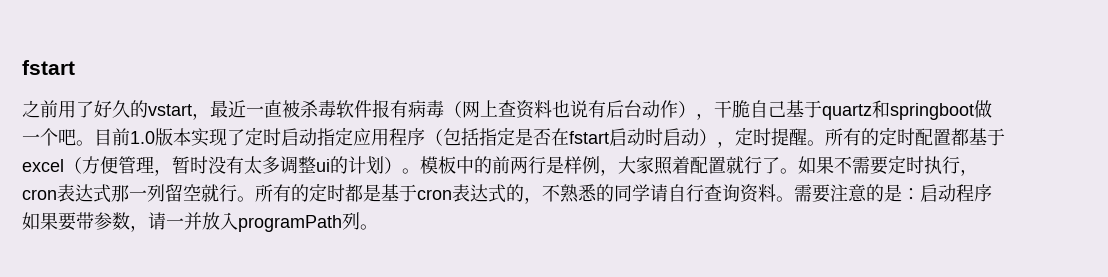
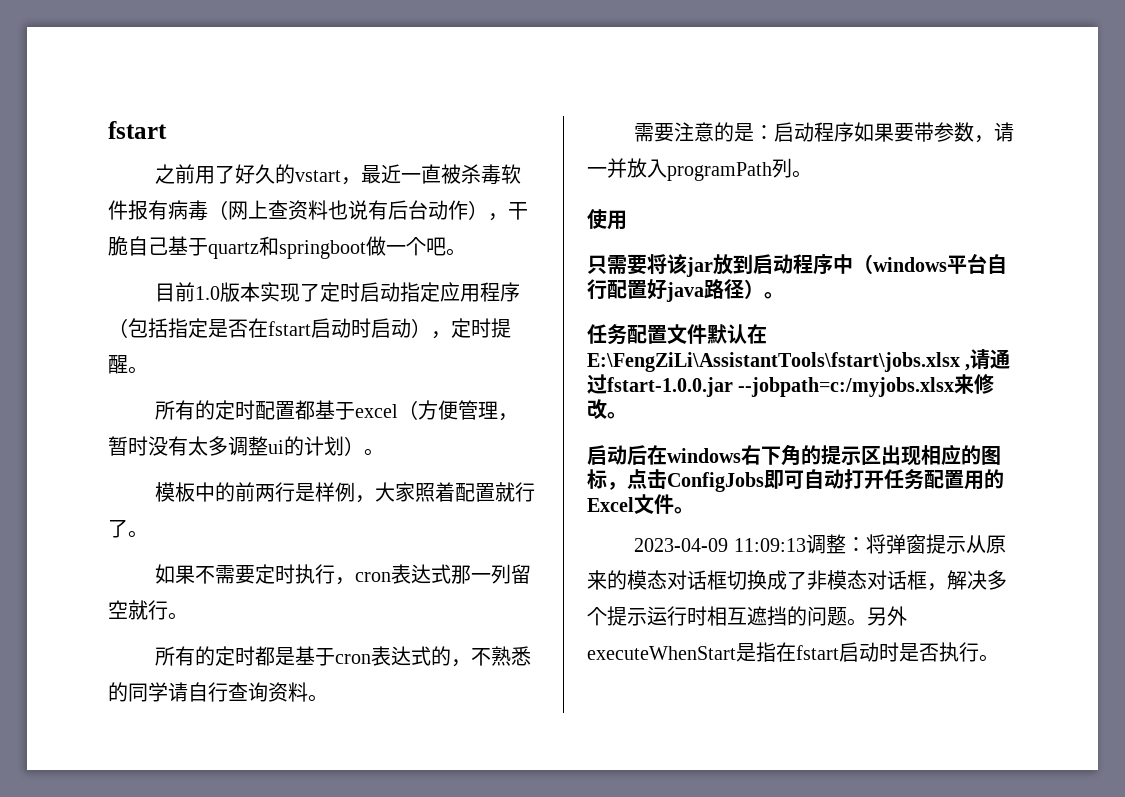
(94, 143) none -> (466, 252) //
(825, 143) none -> (148, 370) //
(420, 171) none -> (384, 452) //
(798, 171) none -> (148, 534) //
(255, 199) none -> (188, 616) //
(794, 199) none -> (328, 698) //
(378, 227) none -> [587,209,627,230] [587,254,1007,277] [587,279,784,302] [587,324,767,345] [587,349,1011,372] [587,374,995,397] [587,399,627,419] [587,444,1001,466] [587,469,1004,492] [587,494,694,514] [634,534,1006,554] [587,570,1007,591] [587,606,907,626] [587,642,999,662] // 使用 // 只需要将该jar放到启动程序中（windows平台自行配置好java路径）。 // 任务配置文件默认在E:\FengZiLi\AssistantTools\fstart\jobs.xlsx ,请通过fstart-1.0.0.jar --jobpath=c:/myjobs.xlsx来修改。 // 启动后在windows右下角的提示区出现相应的图标，点击ConfigJobs即可自动打开任务配置用的Excel文件。 // 2023-04-09 11:09:13调整：将弹窗提示从原来的模态对话框切换成了非模态对话框，解决多个提示运行时相互遮挡的问题。另外executeWhenStart是指在fstart启动时是否执行。

